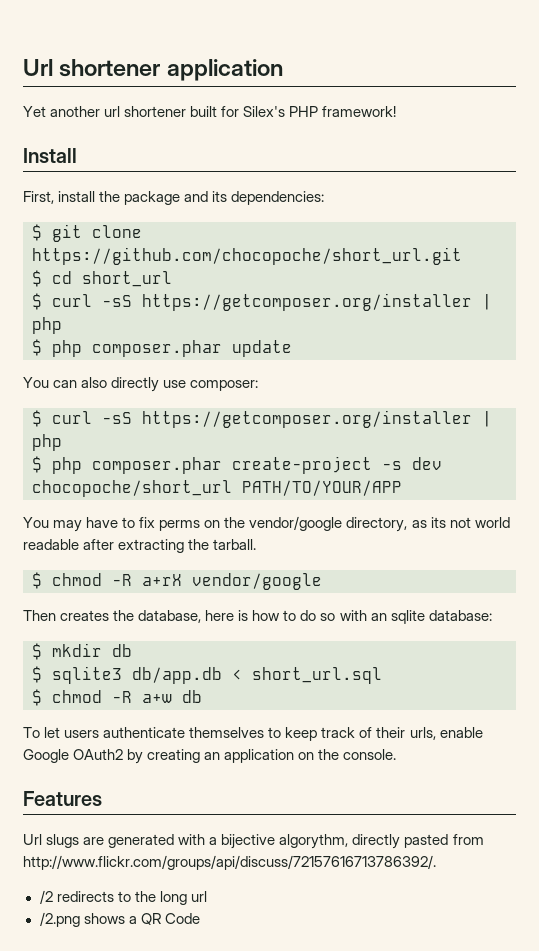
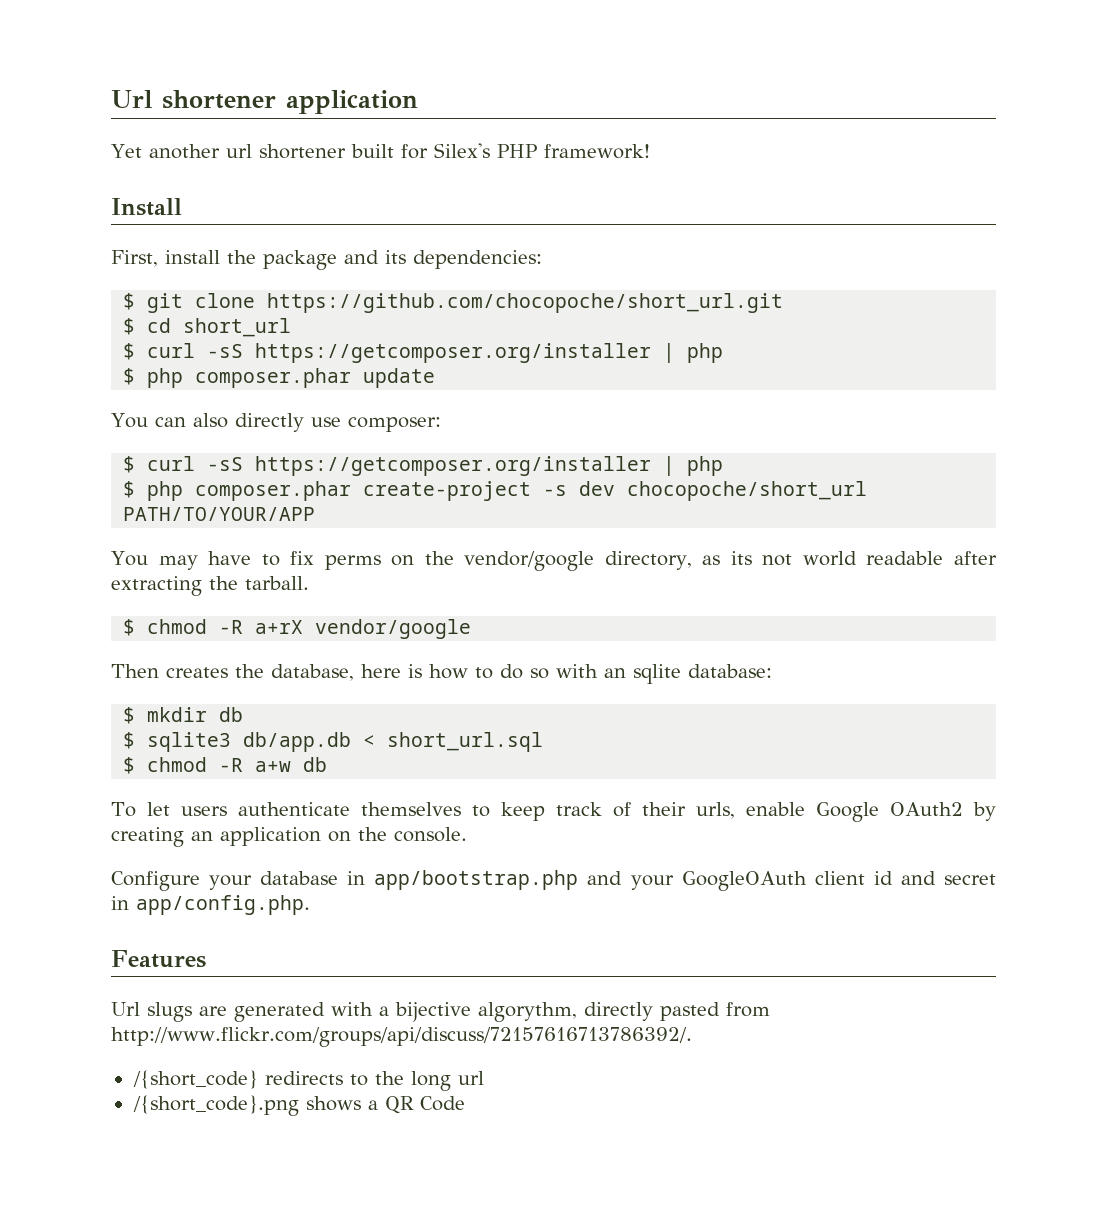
(397, 754) none -> [111,870,997,891] [111,895,310,915] // Configure your database in app/bootstrap.php and your GoogleOAuth client id and secret in app/config.php.
[39,890,53,904] /2 -> [132,1070,258,1089] /{short_code}
[39,912,80,927] /2.png -> [132,1095,299,1116] /{short_code}.png

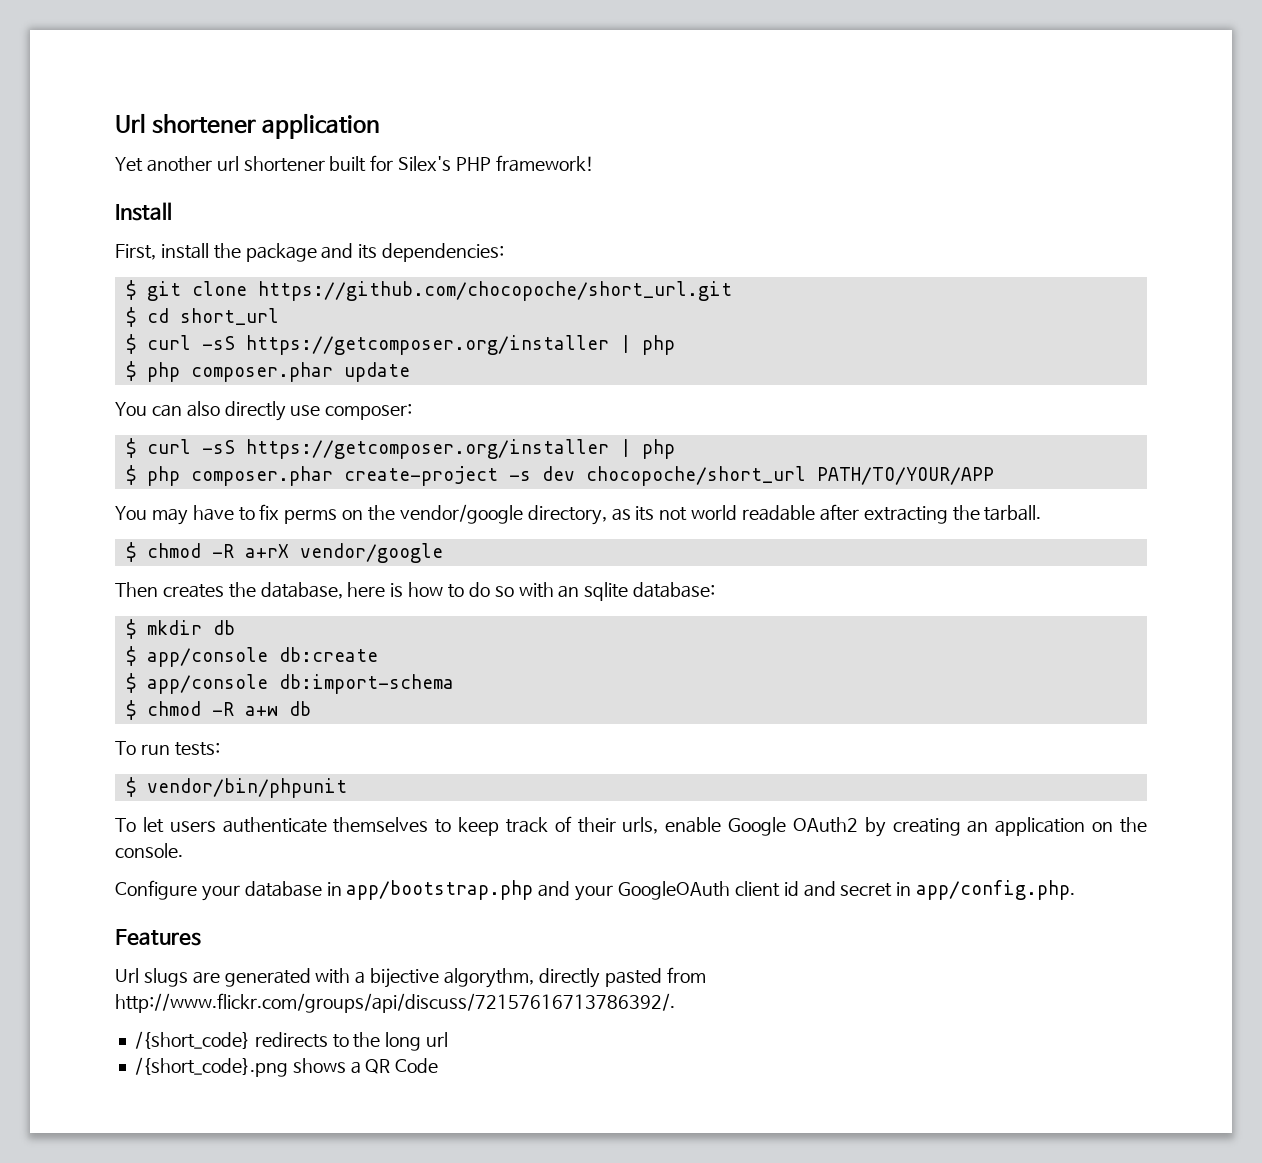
[147,732,544,752] sqlite3 db/app.db < short_url.sql -> [146,647,378,667] [125,673,454,694] app/console db:create // $ app/console db:import-schema
(328, 764) none -> [115,741,220,756] [125,777,347,798] // To run tests: // $ vendor/bin/phpunit

